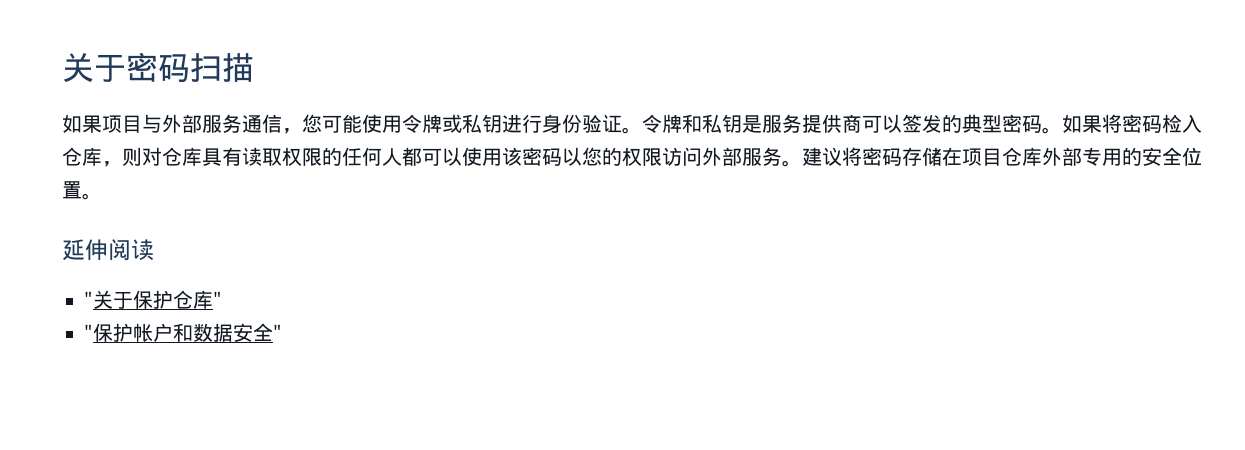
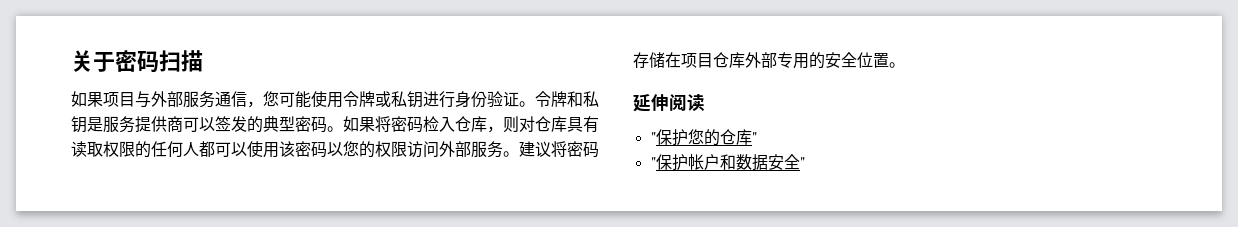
[93,290,173,309] 关于保护 -> [655,129,720,146] 保护您的

